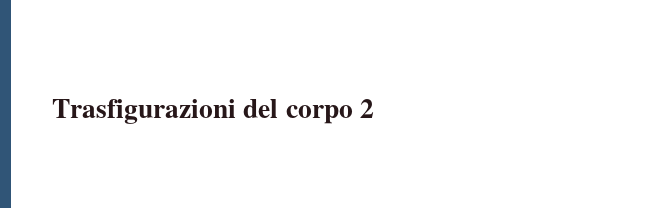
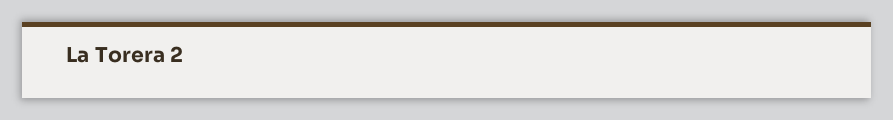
[52,99,353,124] Trasfigurazioni del corpo -> [66,47,165,63] La Torera

